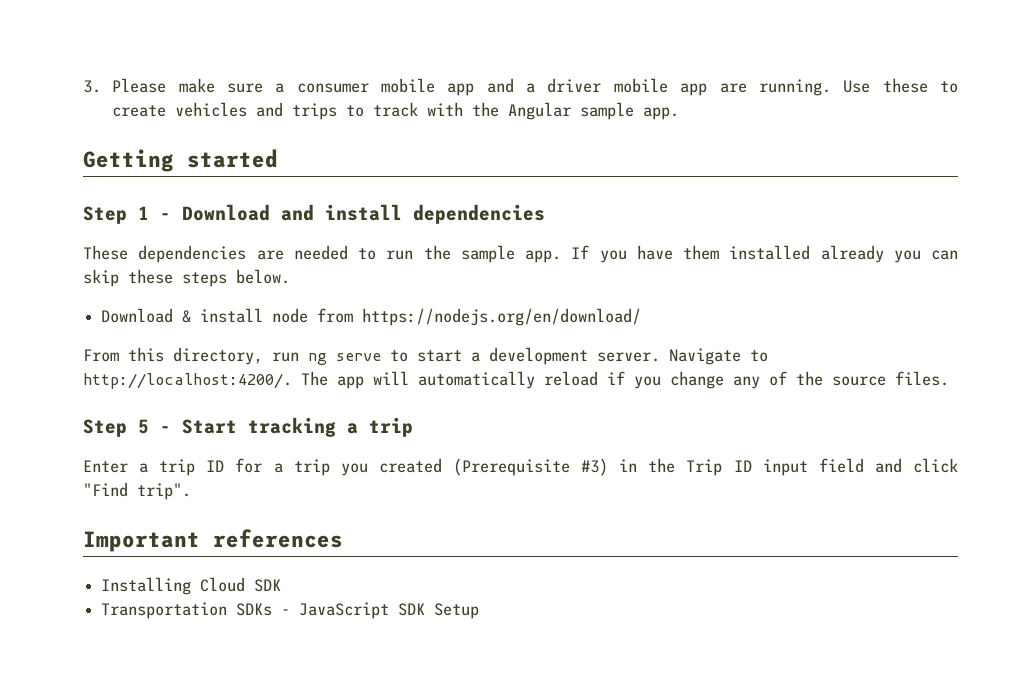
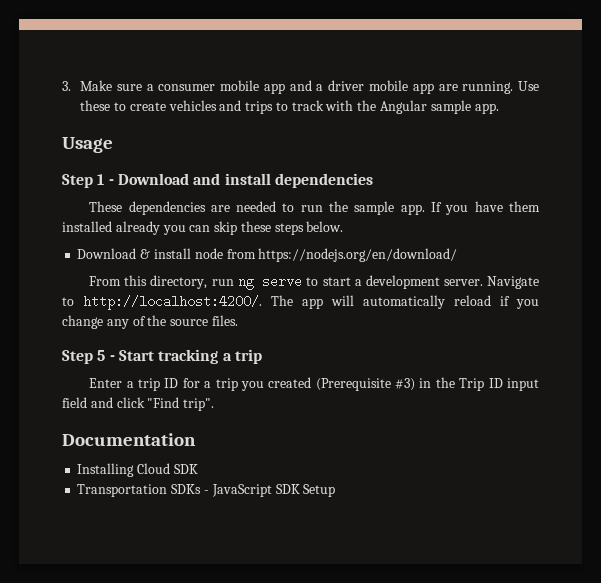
[112,78,215,93] Please make -> [80,80,113,91] Make
[83,149,278,172] Getting started -> [62,137,113,153] Usage
[83,529,343,552] Important references -> [62,433,196,446] Documentation

